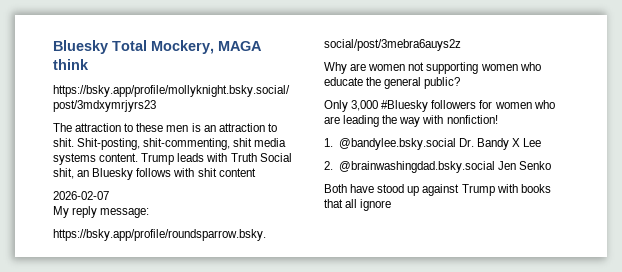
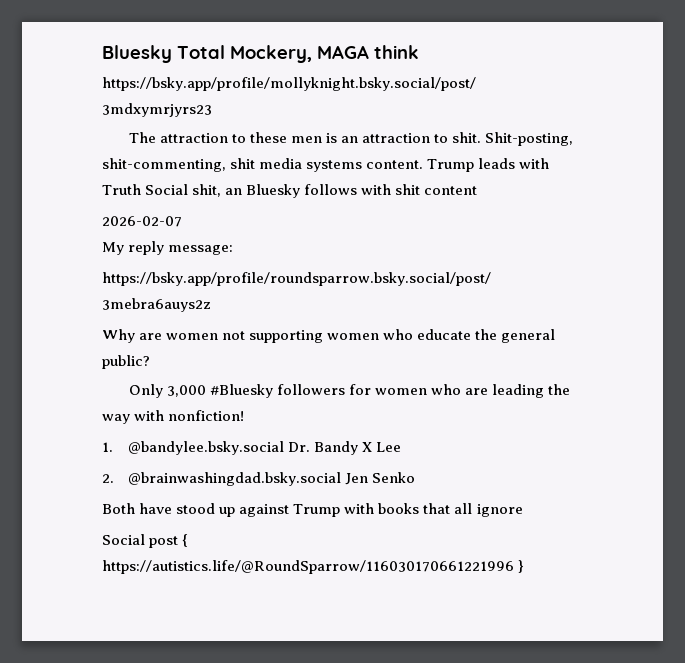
(392, 205) none -> [102,534,189,548] [102,560,525,574] // Social post { https://autistics.life/@RoundSparrow/116030170661221996 }

